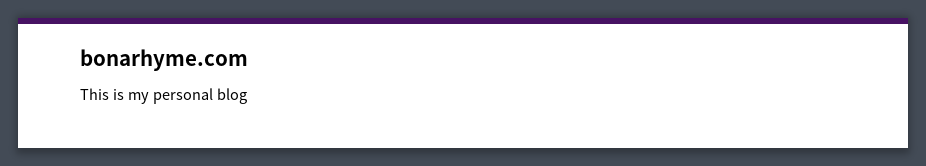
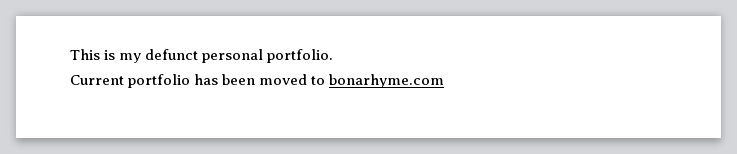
[80,49,248,71] bonarhyme.com // -> (70, 54) none
[152,88,247,104] personal blog -> [145,49,334,63] [70,74,445,88] defunct personal portfolio. // Current portfolio has been moved to bonarhyme.com

